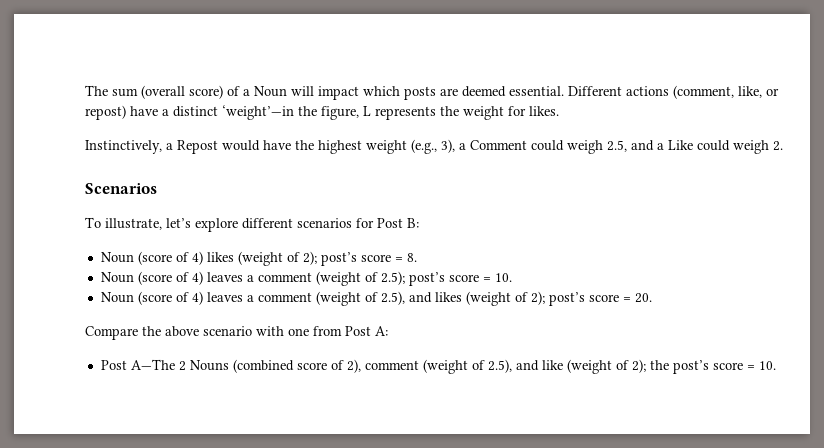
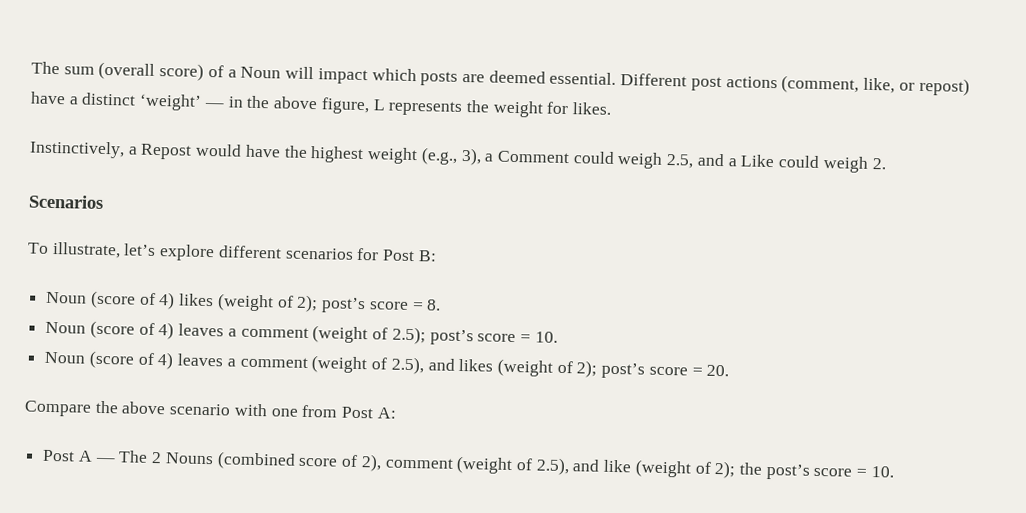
(622, 91) none -> [690,76,722,92] post
[222,105,317,120] ‘weight’—in the -> [139,93,319,111] ‘weight’ — in the above
[130,359,175,370] A—The -> [77,450,149,463] A — The

